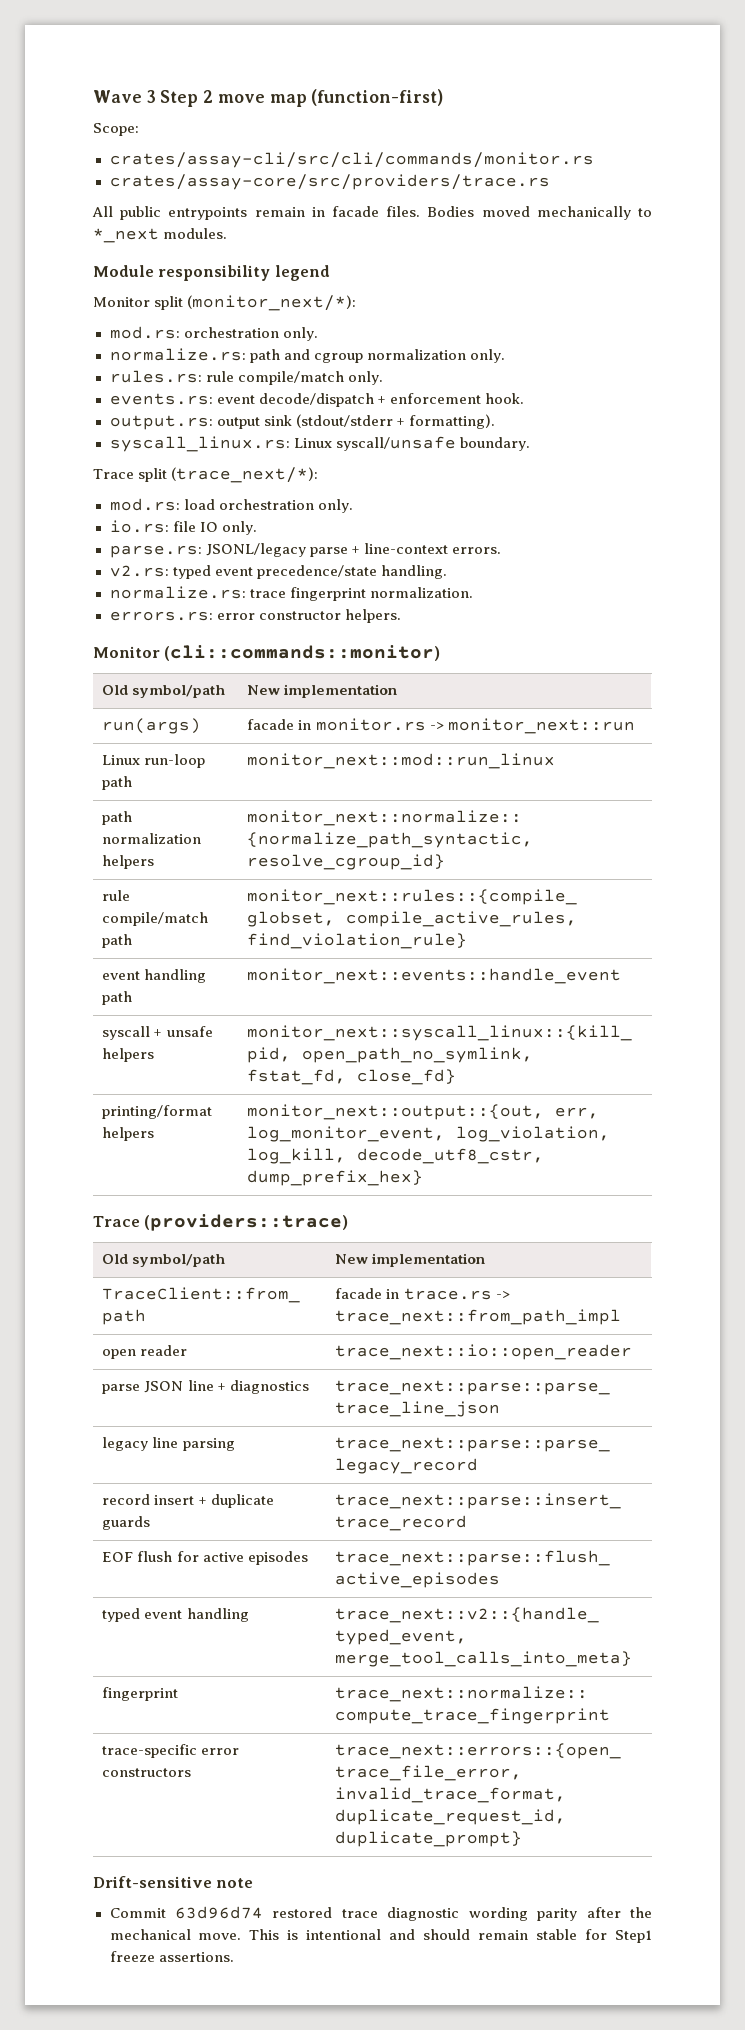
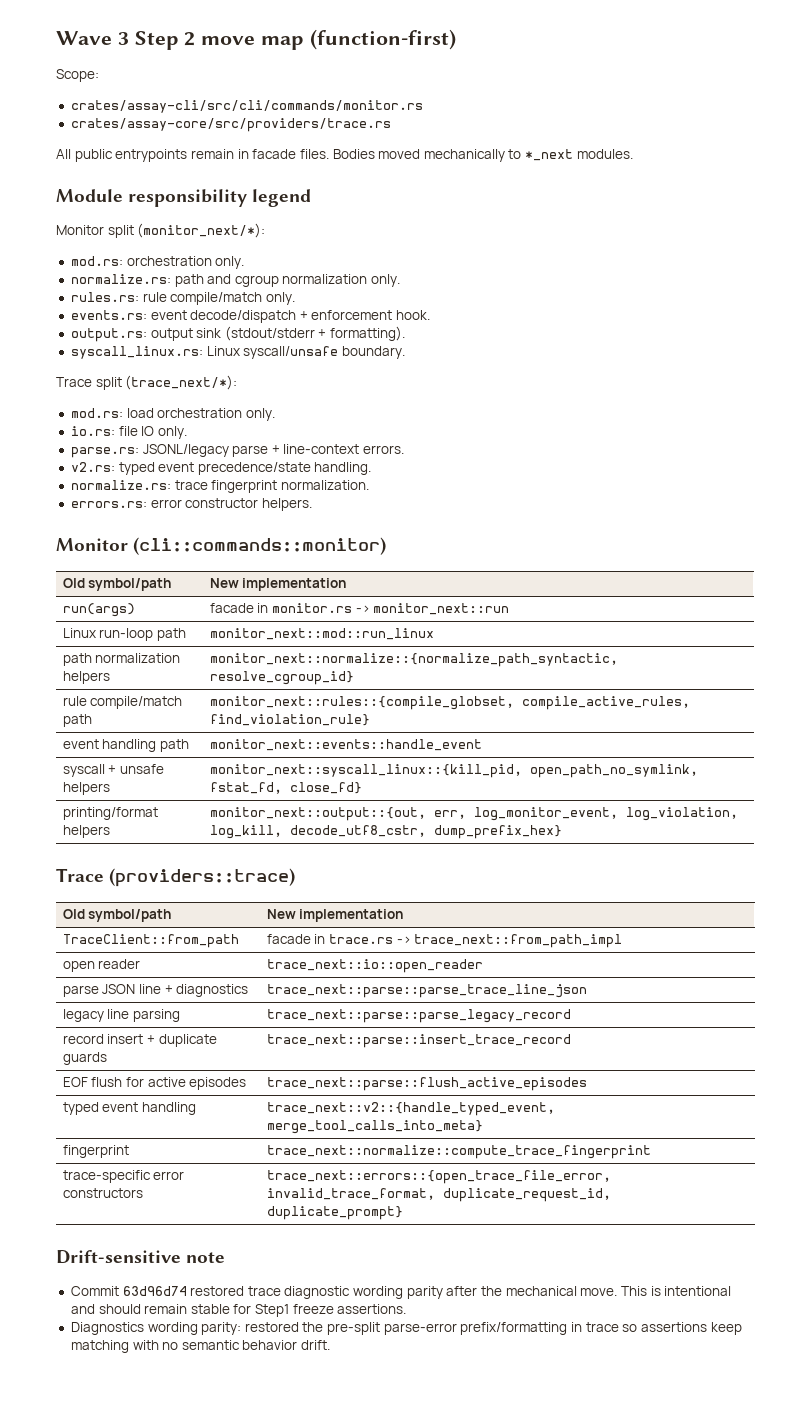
(234, 1957) none -> [70,1322,742,1335] [70,1340,331,1353] // Diagnostics wording parity: restored the pre-split parse-error prefix/formatting in trace so assertions keep matching with no semantic behavior drift.

